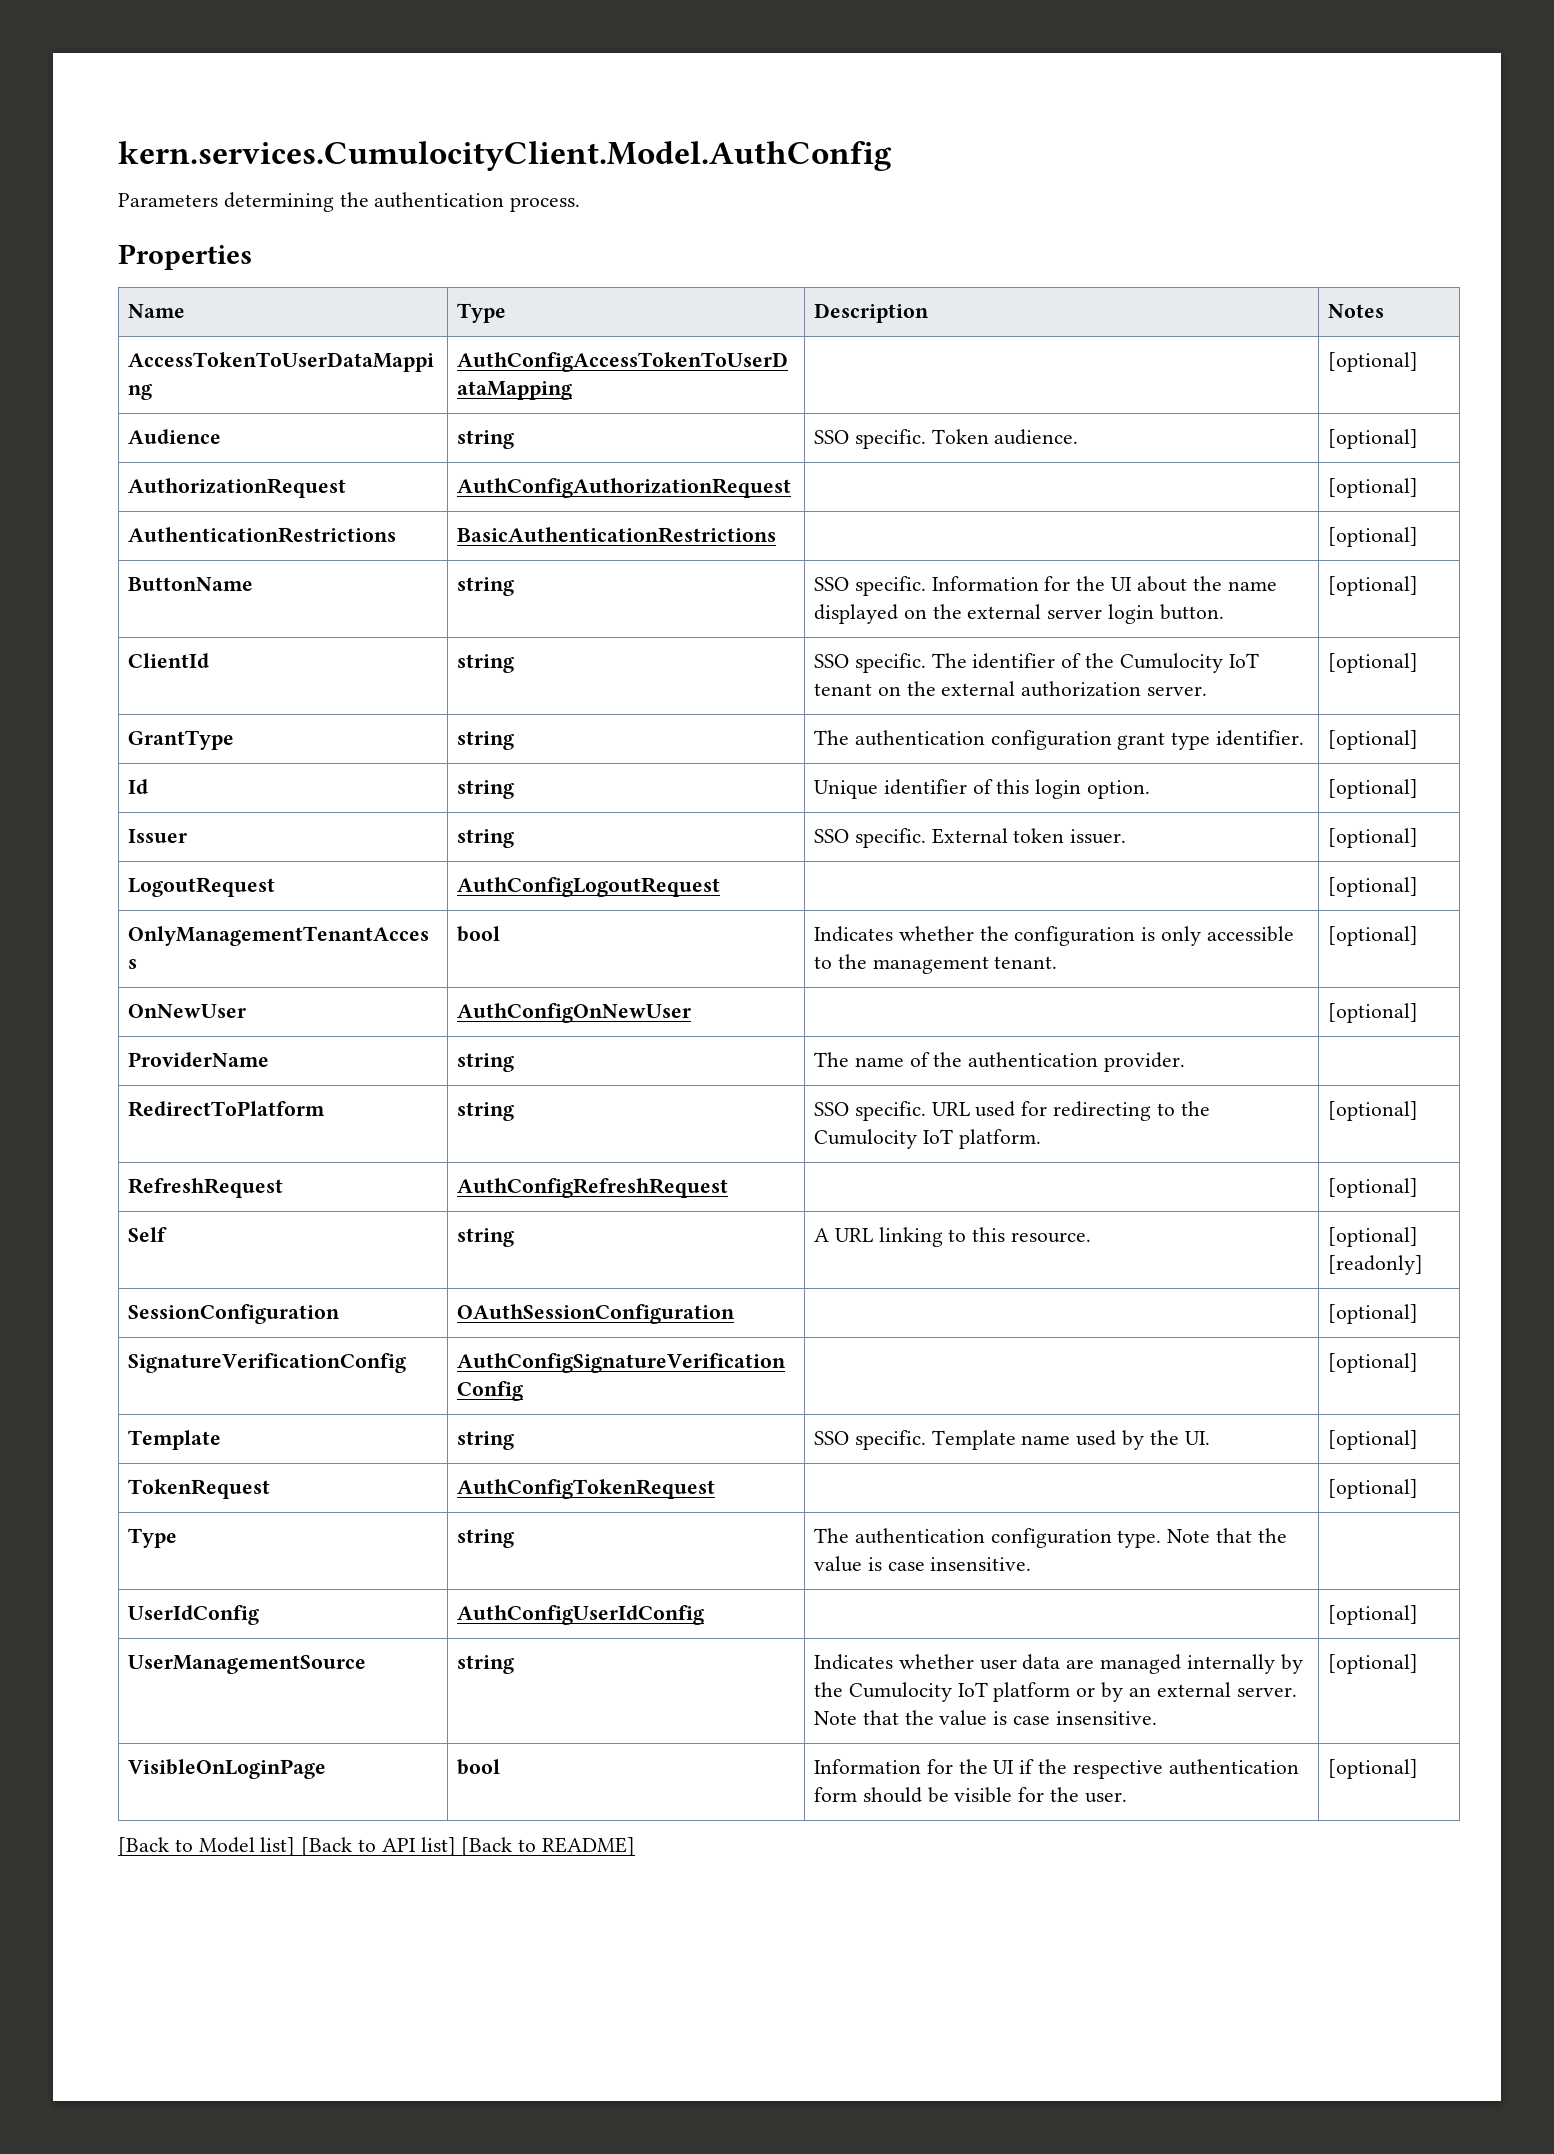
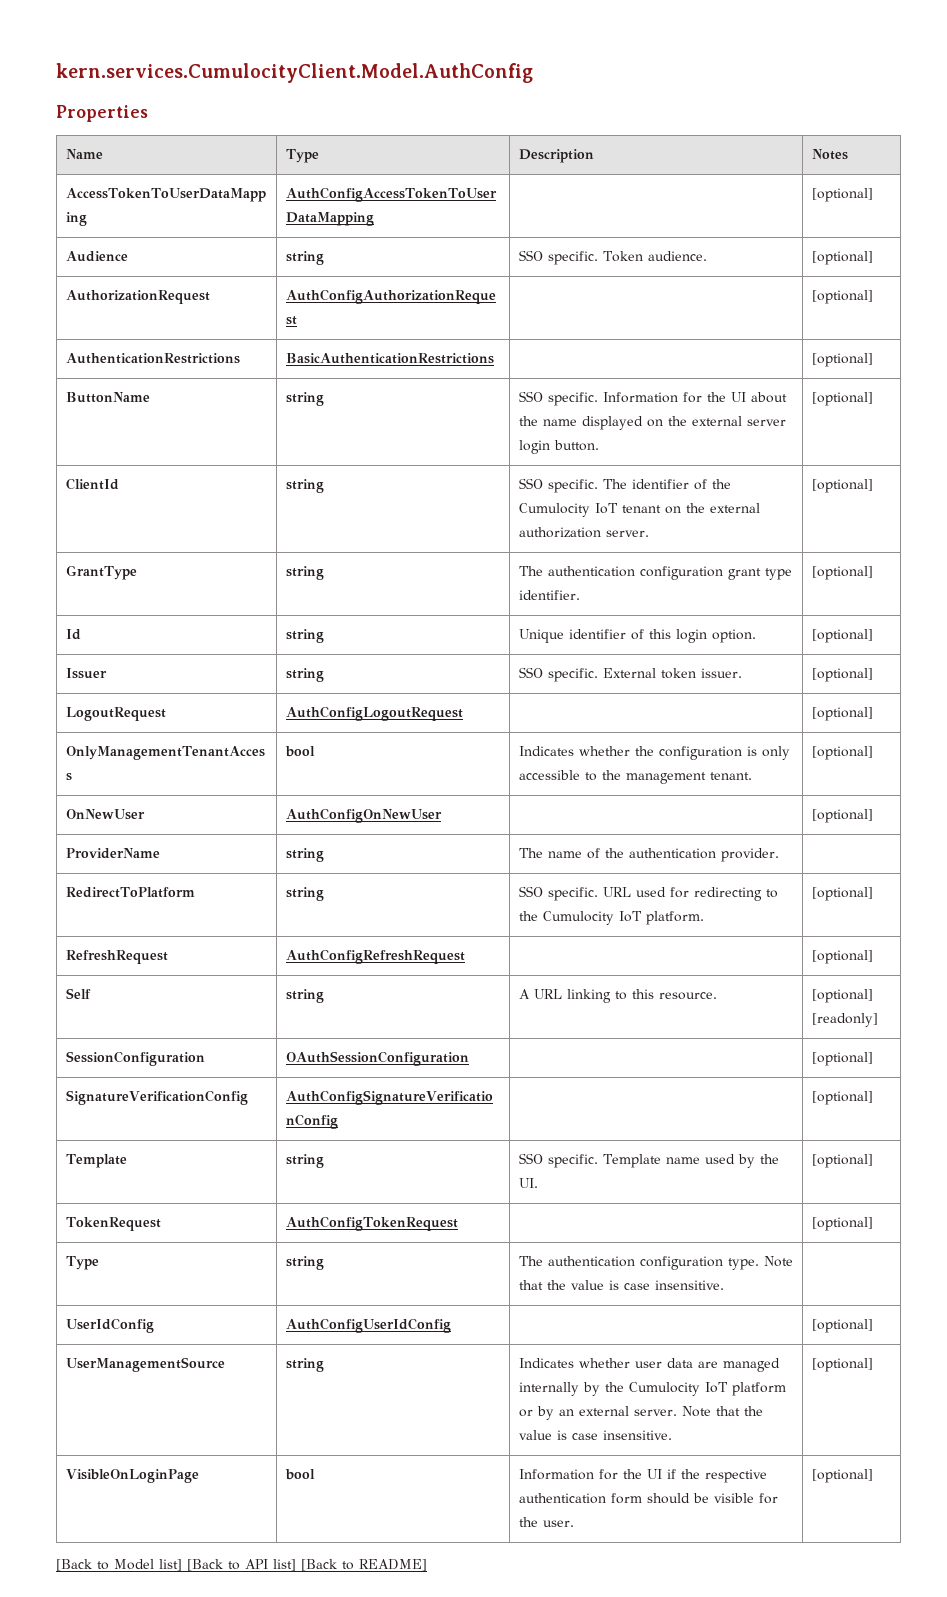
[118,192,581,212] // Parameters determining the authentication process. -> (533, 73) none

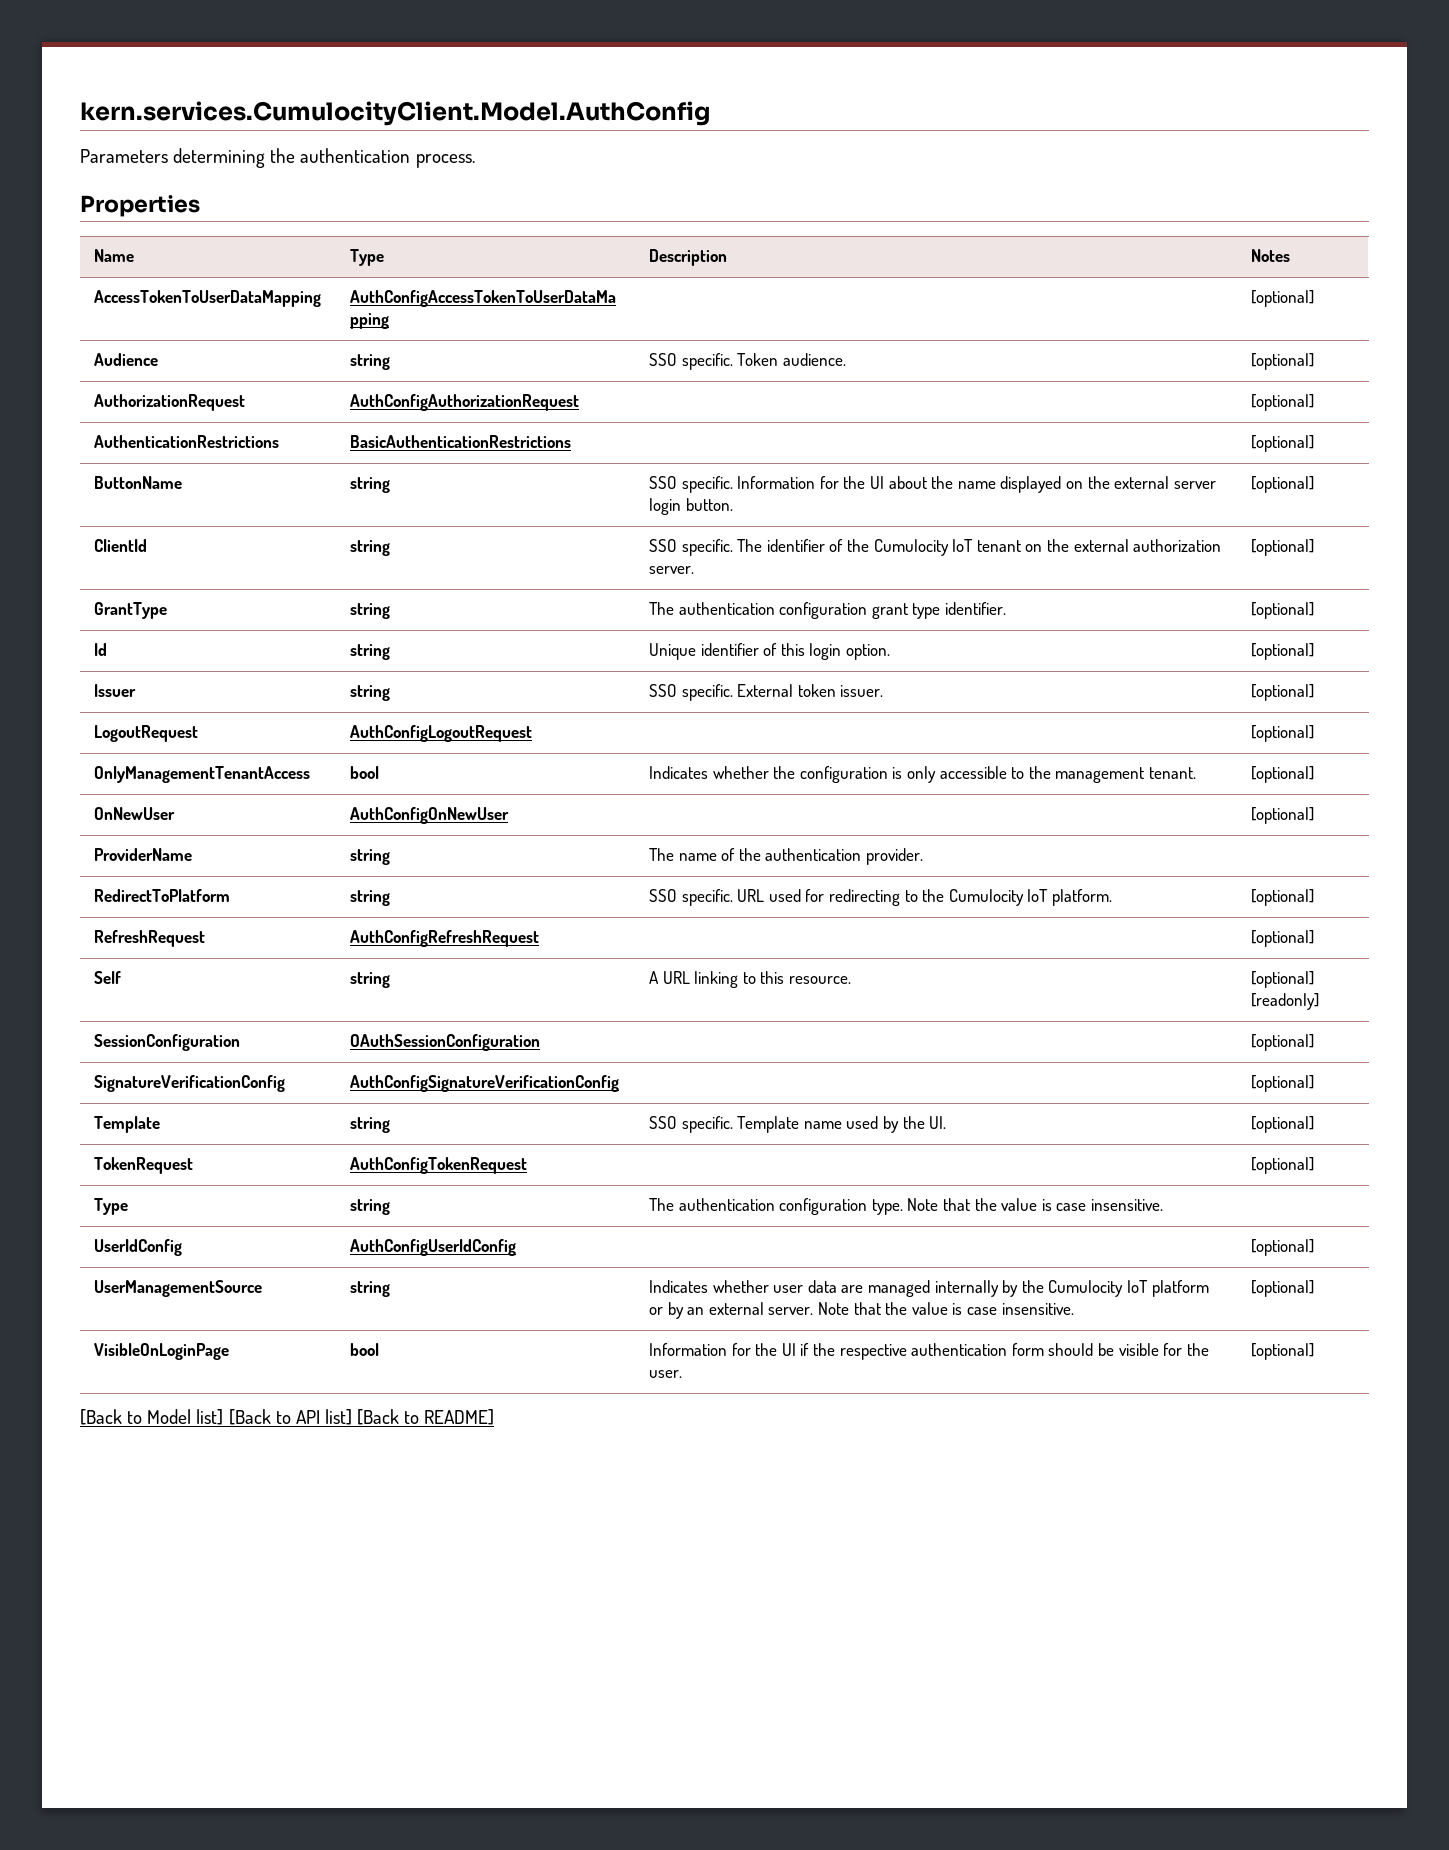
(533, 73) none -> [80,148,475,168] // Parameters determining the authentication process.

